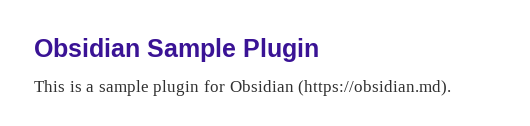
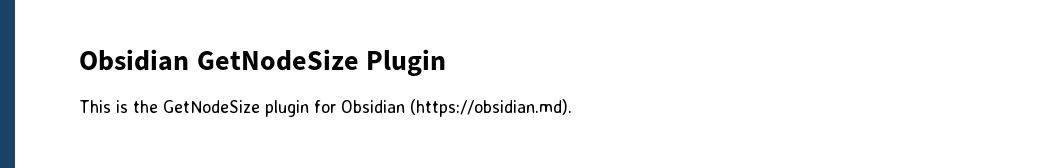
[34,38,236,62] Obsidian Sample -> [79,49,359,71] Obsidian GetNodeSize
[86,80,149,96] a sample -> [133,100,260,113] the GetNodeSize

